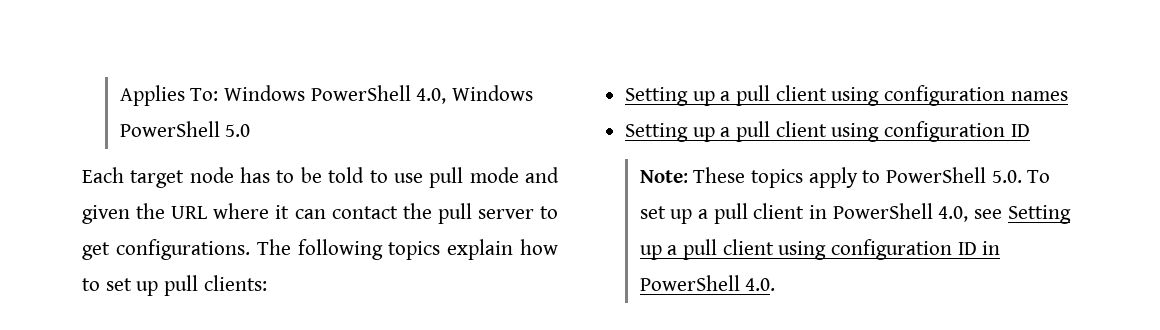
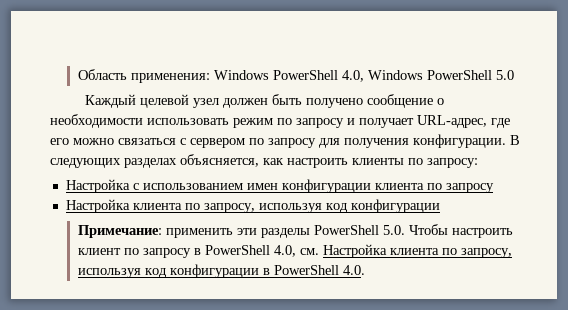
[119,85,219,106] Applies To: -> [77,69,210,83] Область применения:
[82,167,560,188] [82,203,558,224] [82,239,558,260] [82,275,267,296] [625,85,1068,106] [625,121,1030,142] [639,167,1051,188] [639,203,1071,224] [639,239,1001,260] Each target node has to be told to use pull mode and given the URL where it can contact the pull server to get configurations. The following topics explain how to set up pull clients: // Setting up a pull client using configuration names // Setting up a pull client using configuration ID // Note: These topics apply to PowerShell 5.0. To set up a pull client in PowerShell 4.0, see Setting up a pull client using configuration ID in -> [84,94,444,108] [50,114,510,128] [50,134,520,148] [50,154,478,168] [65,179,494,193] [65,199,440,213] [77,224,513,238] [77,244,512,258] [77,264,270,278] Каждый целевой узел должен быть получено сообщение о необходимости использовать режим по запросу и получает URL-адрес, где его можно связаться с сервером по запросу для получения конфигурации. В следующих разделах объясняется, как настроить клиенты по запросу: // Настройка с использованием имен конфигурации клиента по запросу // Настройка клиента по запросу, используя код конфигурации // Примечание: применить эти разделы PowerShell 5.0. Чтобы настроить клиент по запросу в PowerShell 4.0, см. Настройка клиента по запросу, используя код конфигурации в

